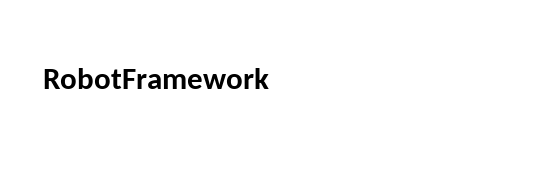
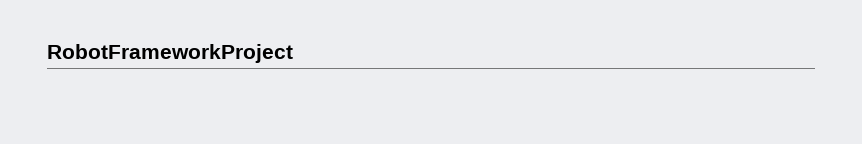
[43,68,269,89] RobotFramework -> [47,44,293,63] RobotFrameworkProject

